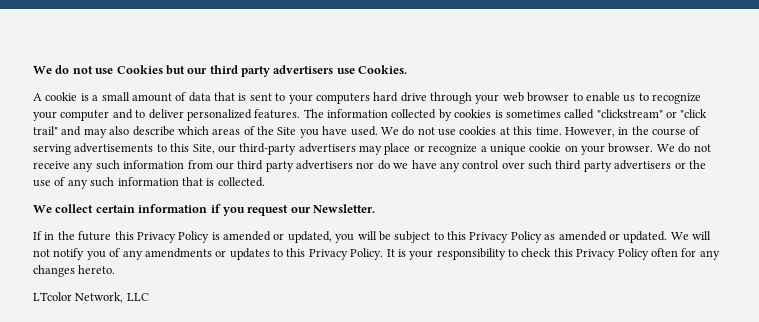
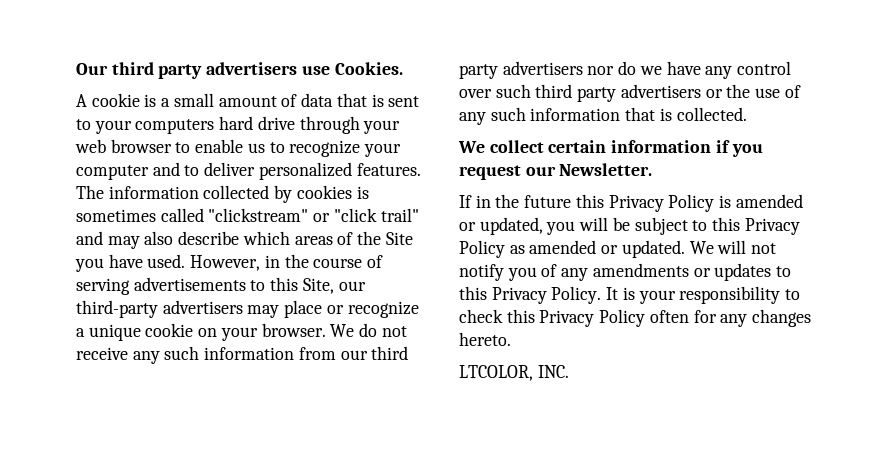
[33,65,208,75] We do not use Cookies but our -> [76,63,108,75] Our
[380,126,562,136] We do not use cookies at this time. -> (186, 261) none
[33,292,149,303] LTcolor Network, LLC -> [459,365,569,381] LTCOLOR, INC.

